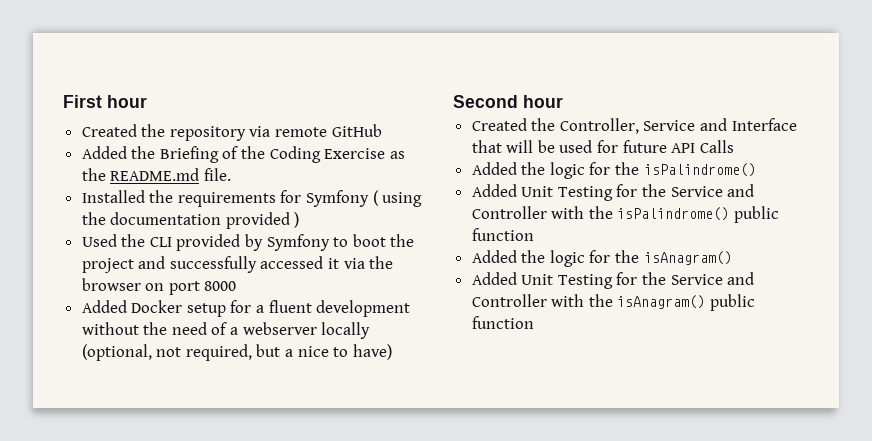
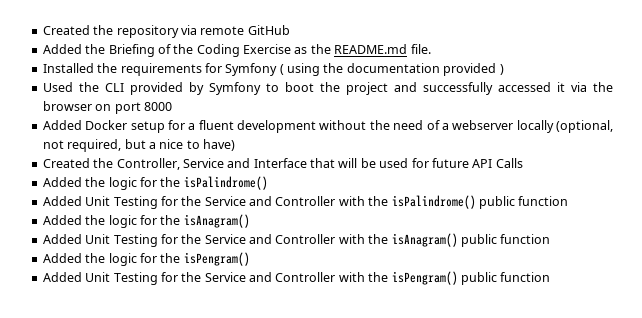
[63,95,147,108] First hour // -> (42, 30) none
[453,95,563,108] // Second hour -> (235, 145) none
(534, 322) none -> [42,252,250,266] [42,271,551,285] // Added the logic for the isPengram() // Added Unit Testing for the Service and Controller with the isPengram() public function

